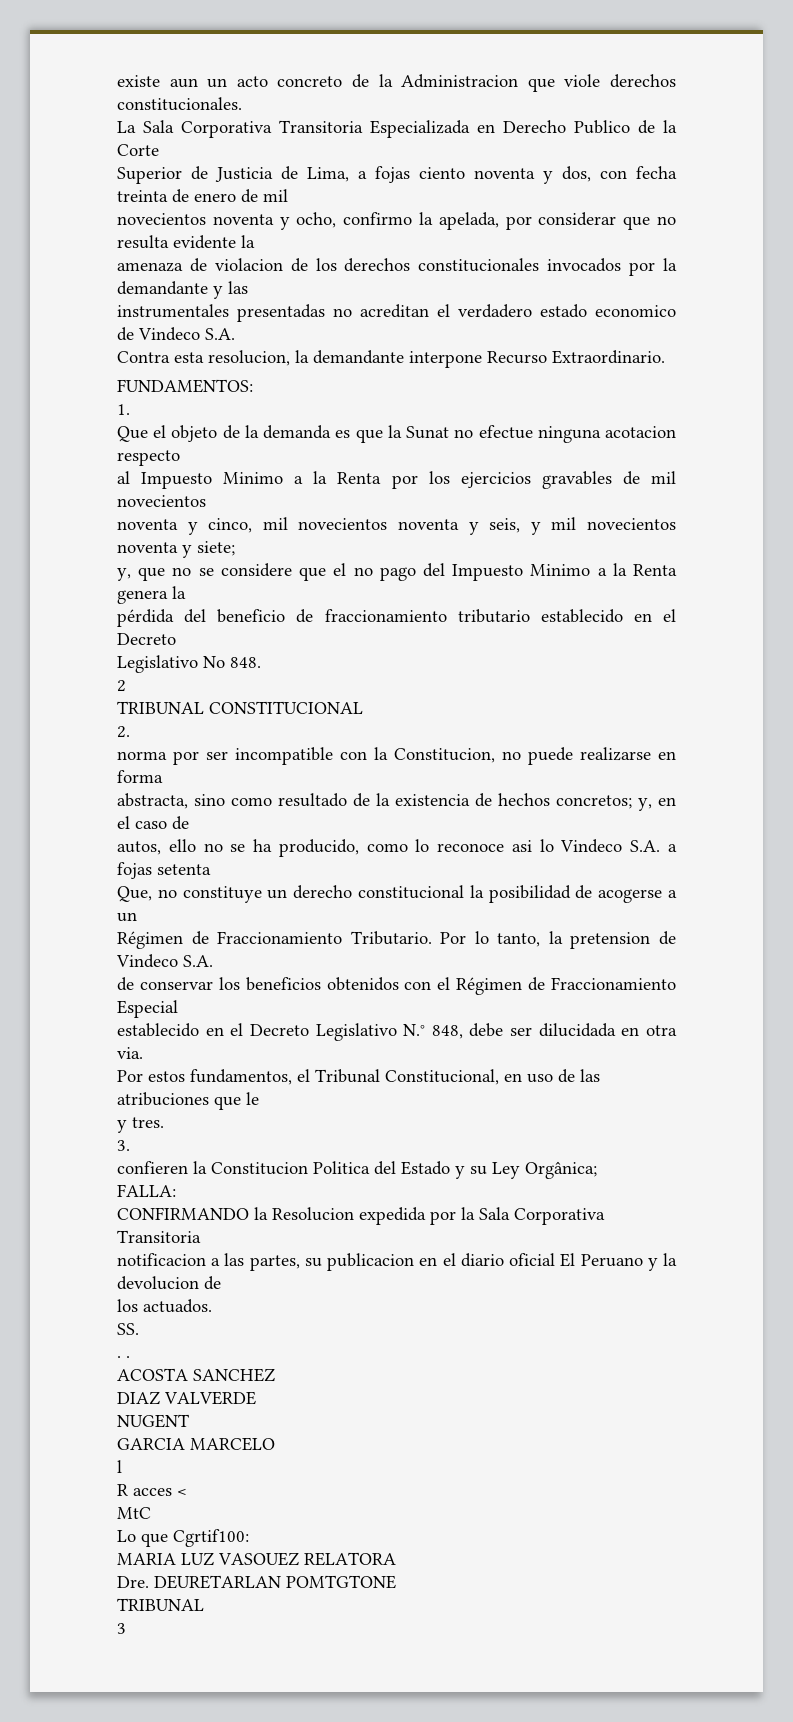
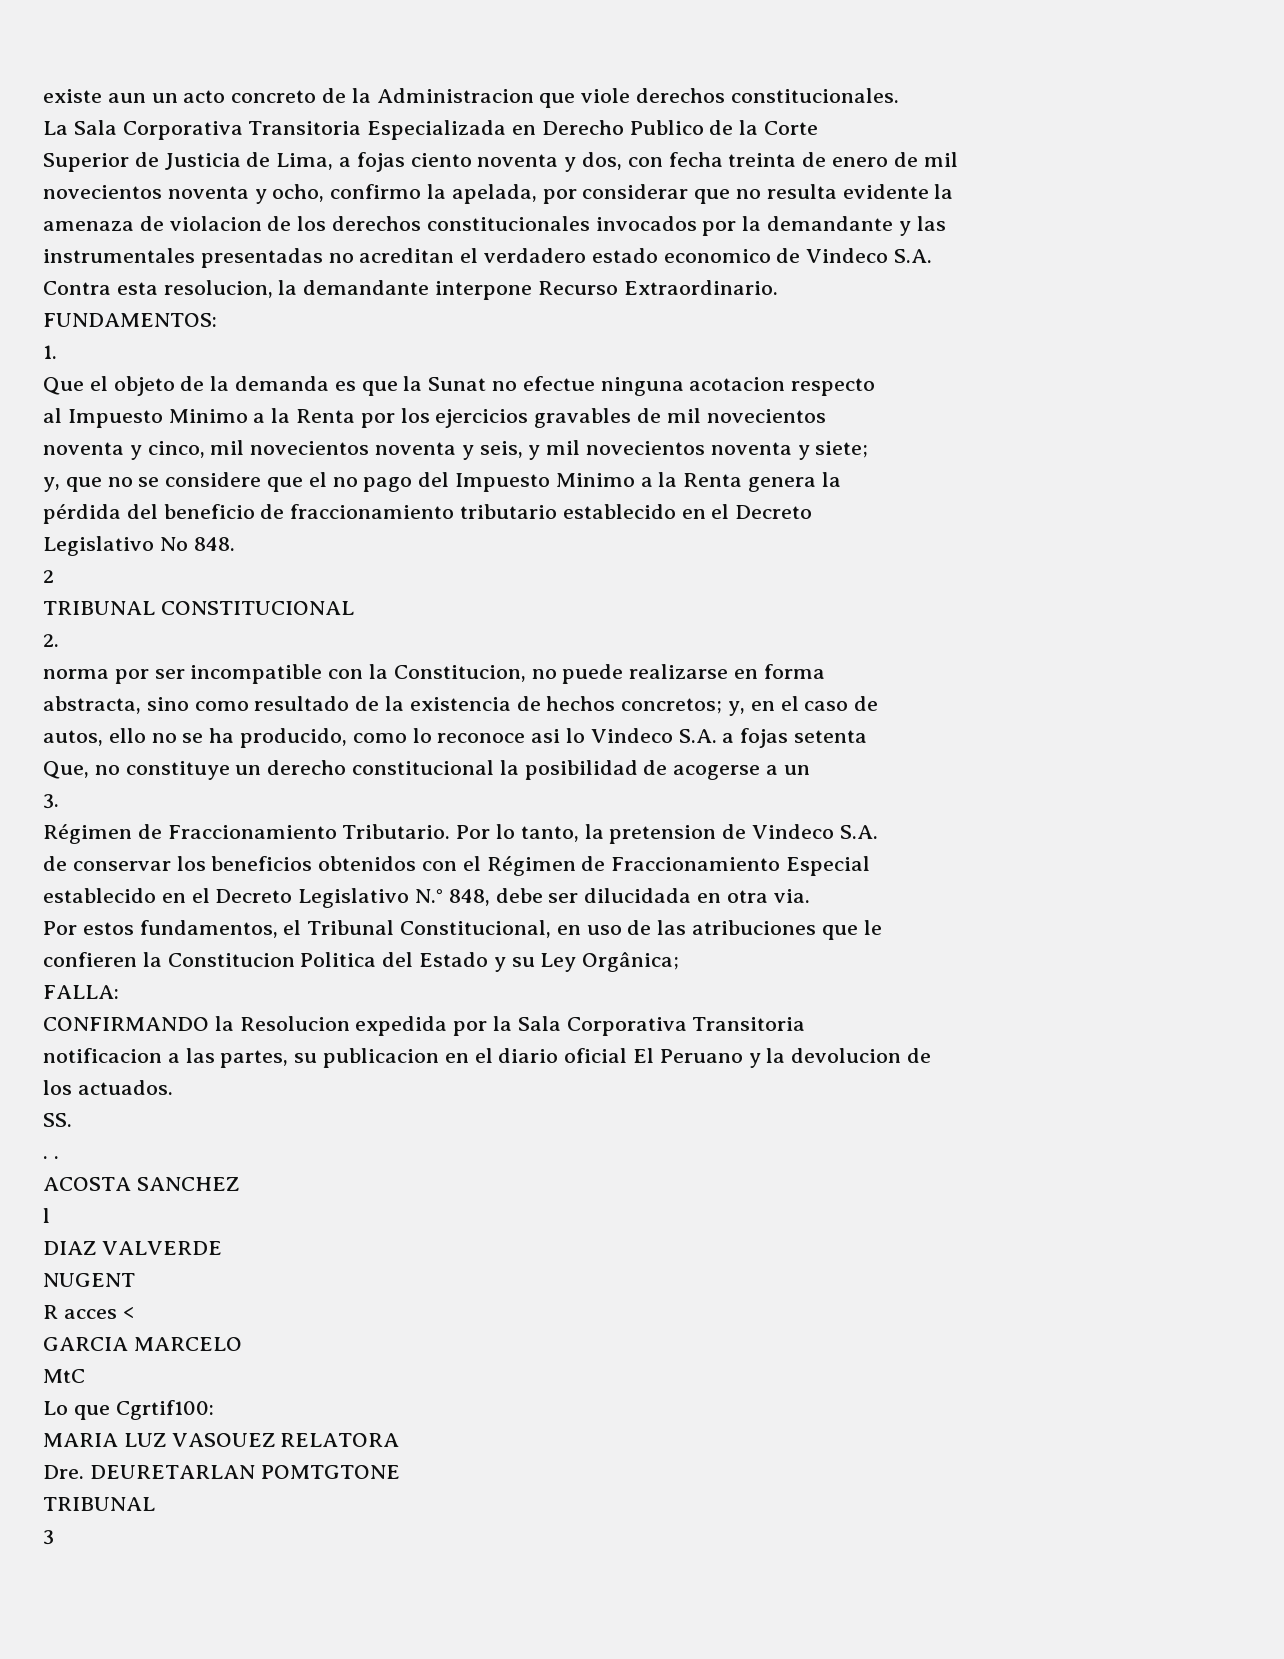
(137, 917) none -> [43,794,59,809] // 3.
[117,1117,164,1133] [117,1140,130,1151] // y tres. // 3. -> (882, 927) none
(275, 1375) none -> [43,1208,50,1223] // l
[117,1437,275,1451] [117,1460,122,1473] // GARCIA MARCELO // l -> (135, 1280) none
(187, 1492) none -> [43,1337,242,1351] // GARCIA MARCELO

